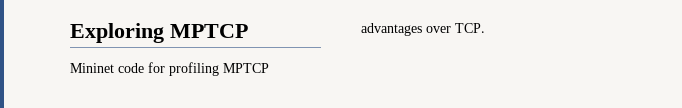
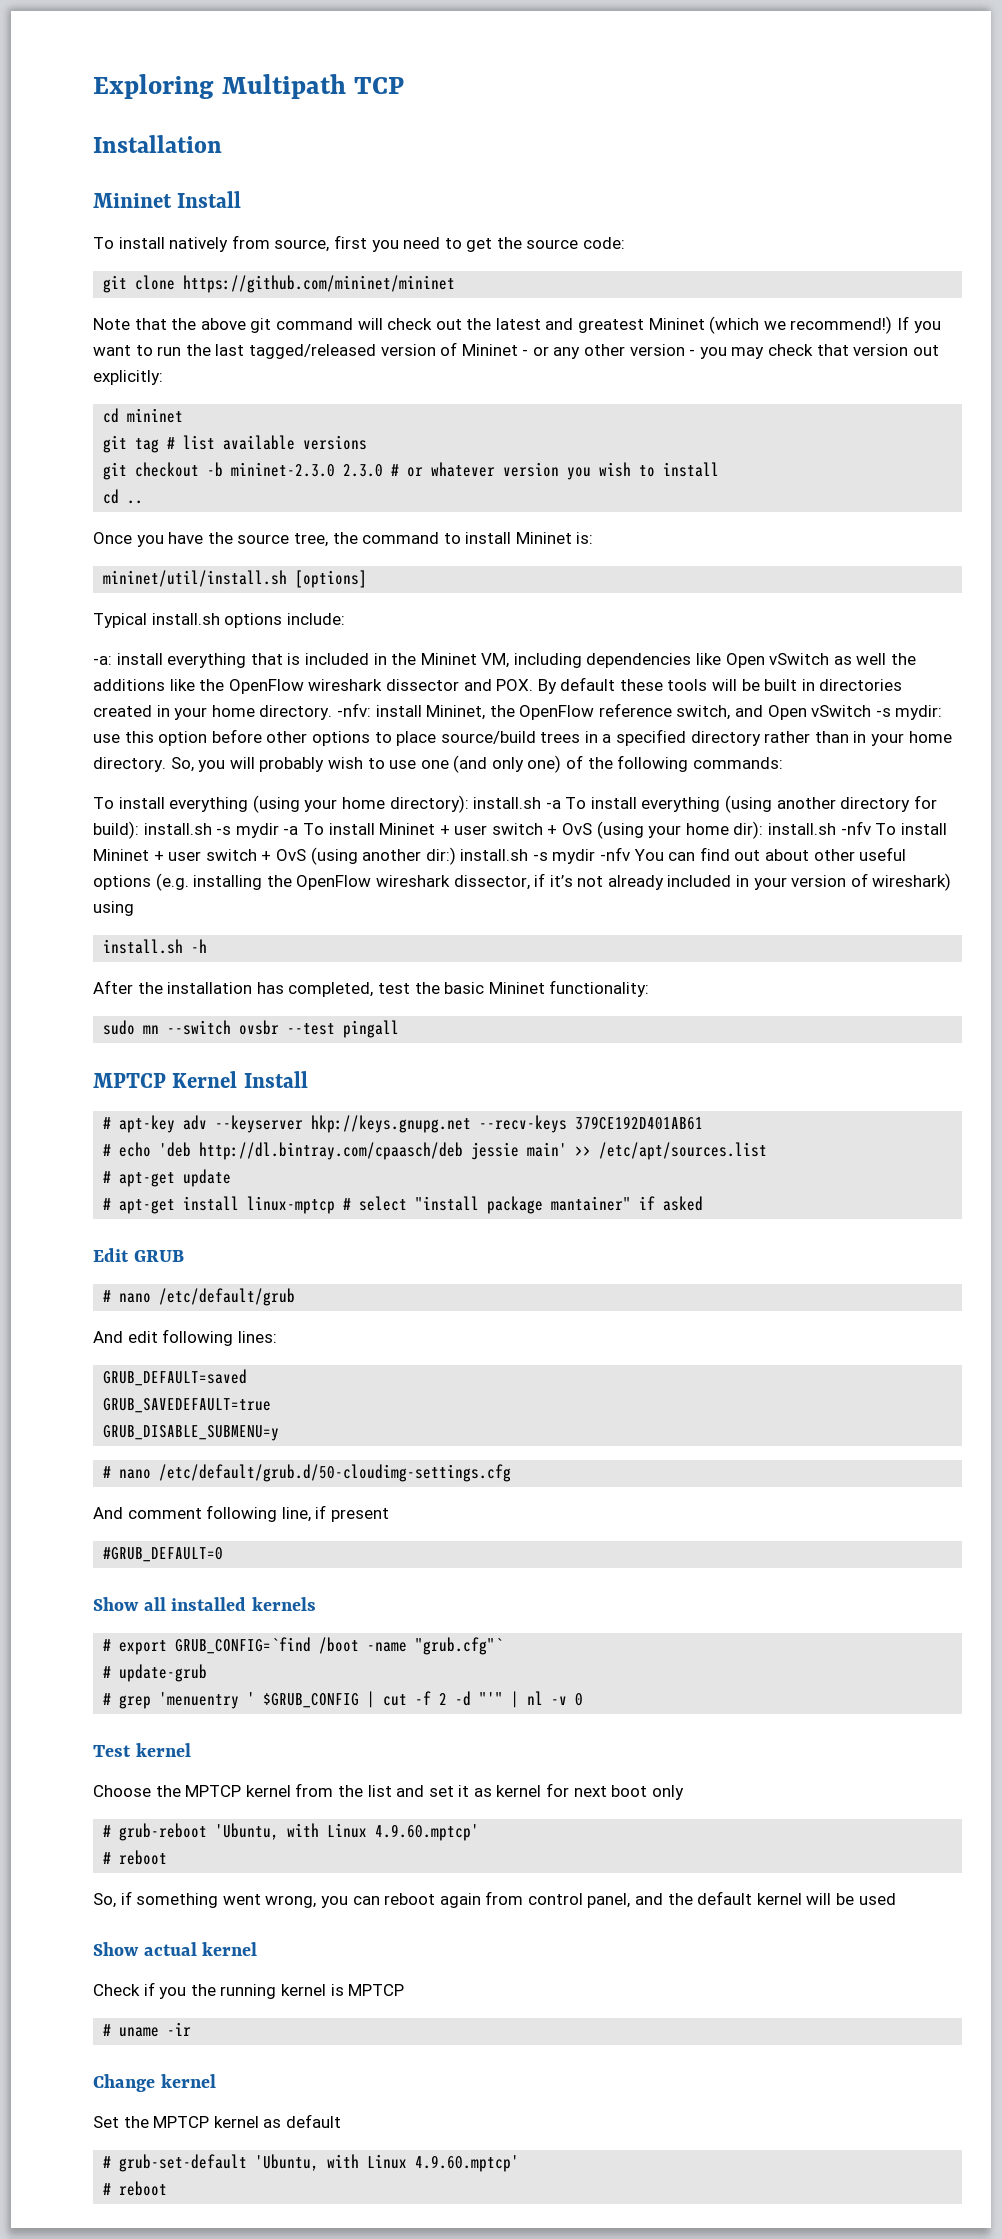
[170,24,248,38] [70,62,269,76] [361,23,485,36] MPTCP // Mininet code for profiling MPTCP advantages over TCP. -> [221,74,404,99] [93,135,222,153] [93,191,242,208] [93,235,626,252] [103,275,456,293] [93,316,941,334] [93,342,939,359] [93,370,163,385] [103,408,184,423] [103,435,368,453] [103,462,720,480] [103,489,144,504] [93,532,594,547] [103,570,368,588] [93,613,345,628] [93,653,917,668] [93,677,903,694] [93,703,943,720] [93,729,952,746] [93,755,783,773] [93,795,937,813] [93,821,947,839] [93,847,907,865] [93,873,952,891] [93,901,134,916] [103,939,208,954] [93,980,650,997] [103,1020,400,1038] [93,1071,308,1088] [103,1115,704,1133] [103,1142,768,1160] [103,1169,232,1187] [103,1196,704,1214] [93,1248,184,1262] [103,1288,296,1306] [93,1329,277,1346] [103,1369,248,1386] [103,1398,272,1413] [103,1425,280,1441] [103,1464,512,1482] [93,1505,389,1522] [103,1547,224,1562] [93,1597,317,1611] [103,1637,504,1655] [103,1664,208,1682] [103,1691,584,1709] [93,1743,191,1757] [93,1783,684,1800] [103,1823,480,1841] [103,1850,168,1865] [93,1891,896,1908] [93,1942,258,1956] [93,1982,405,1999] [103,2022,192,2037] [93,2074,216,2092] [93,2114,341,2128] [103,2154,520,2172] [103,2181,168,2196] Multipath TCP // Installation // Mininet Install // To install natively from source, first you need to get the source code: // git clone https://github.com/mininet/mininet // Note that the above git command will check out the latest and greatest Mininet (which we recommend!) If you want to run the last tagged/released version of Mininet - or any other version - you may check that version out explicitly: // cd mininet // git tag # list available versions // git checkout -b mininet-2.3.0 2.3.0 # or whatever version you wish to install // cd .. // Once you have the source tree, the command to install Mininet is: // mininet/util/install.sh [options] // Typical install.sh options include: // -a: install everything that is included in the Mininet VM, including dependencies like Open vSwitch as well the additions like the OpenFlow wireshark dissector and POX. By default these tools will be built in directories created in your home directory. -nfv: install Mininet, the OpenFlow reference switch, and Open vSwitch -s mydir: use this option before other options to place source/build trees in a specified directory rather than in your home directory. So, you will probably wish to use one (and only one) of the following commands: // To install everything (using your home directory): install.sh -a To install everything (using another directory for build): install.sh -s mydir -a To install Mininet + user switch + OvS (using your home dir): install.sh -nfv To install Mininet + user switch + OvS (using another dir:) install.sh -s mydir -nfv You can find out about other useful options (e.g. installing the OpenFlow wireshark dissector, if it’s not already included in your version of wireshark) using // install.sh -h // After the installation has completed, test the basic Mininet functionality: // sudo mn --switch ovsbr --test pingall // MPTCP Kernel Install // # apt-key adv --keyserver hkp://keys.gnupg.net --recv-keys 379CE192D401AB61 // # echo 'deb http://dl.bintray.com/cpaasch/deb jessie main' >> /etc/apt/sources.list // # apt-get update // # apt-get install linux-mptcp # select "install package mantainer" if asked // Edit GRUB // # nano /etc/default/grub // And edit following lines: // GRUB_DEFAULT=saved // GRUB_SAVEDEFAULT=true // GRUB_DISABLE_SUBMENU=y // # nano /etc/default/grub.d/50-cloudimg-settings.cfg // And comment following line, if present // #GRUB_DEFAULT=0 // Show all installed kernels // # export GRUB_CONFIG=`find /boot -name "grub.cfg"` // # update-grub // # grep 'menuentry ' $GRUB_CONFIG | cut -f 2 -d "'" | nl -v 0 // Test kernel // Choose the MPTCP kernel from the list and set it as kernel for next boot only // # grub-reboot 'Ubuntu, with Linux 4.9.60.mptcp' // # reboot // So, if something went wrong, you can reboot again from control panel, and the default kernel will be used // Show actual kernel // Check if you the running kernel is MPTCP // # uname -ir // Change kernel // Set the MPTCP kernel as default // # grub-set-default 'Ubuntu, with Linux 4.9.60.mptcp' // # reboot

